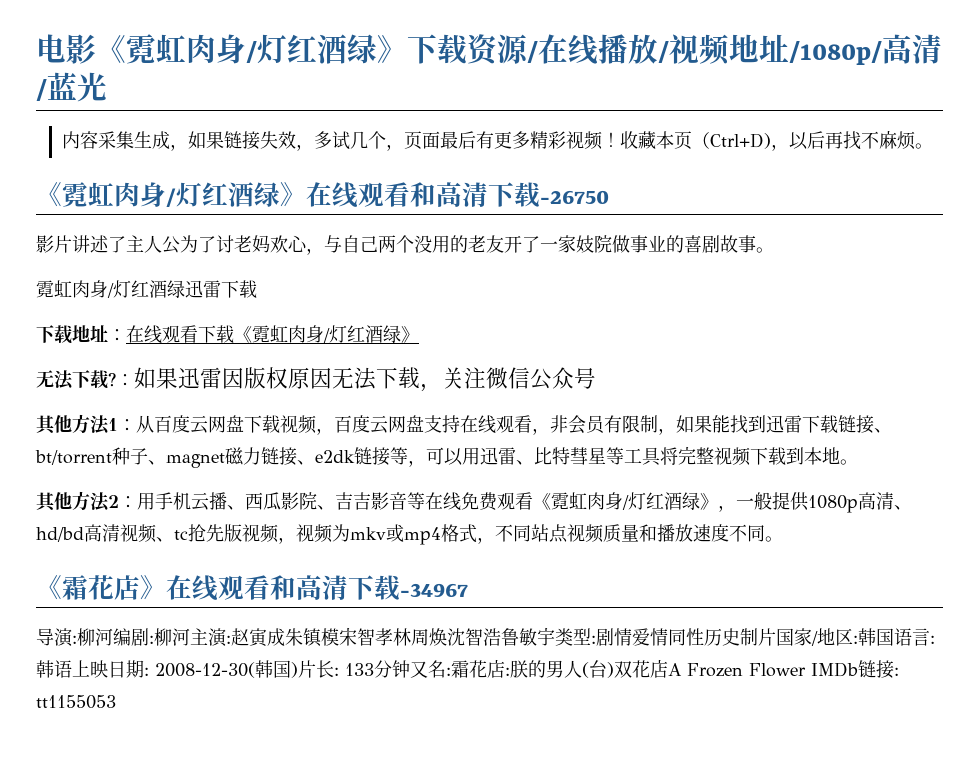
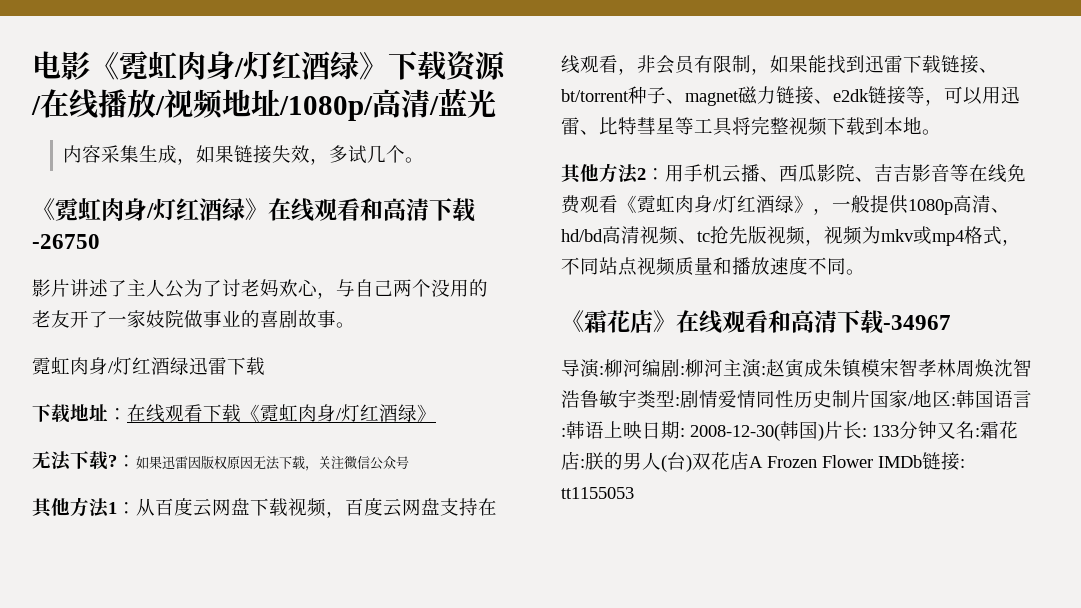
[385,130,915,151] ，页面最后有更多精彩视频！收藏本页（Ctrl+D)，以后再找不麻烦 -> (406, 154) none

